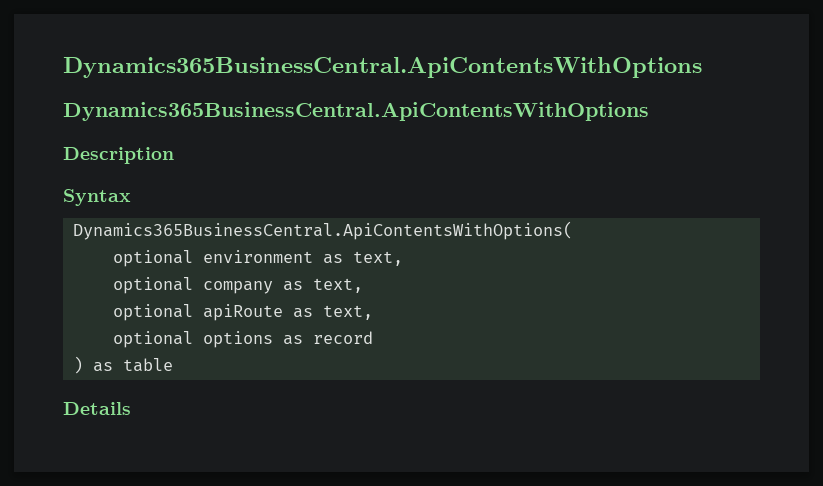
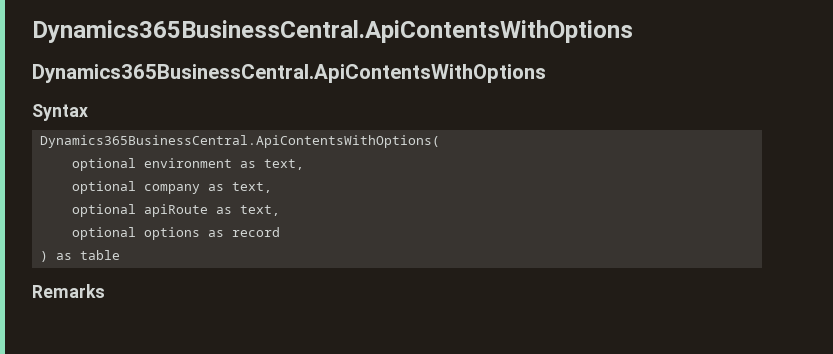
[63,147,174,164] // Description -> (546, 73) none
[63,402,131,415] Details -> [32,284,105,298] Remarks

